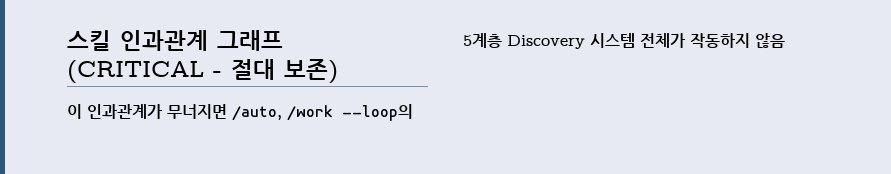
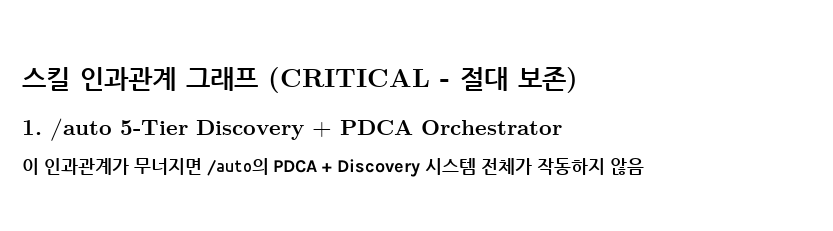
(338, 71) none -> [22,118,562,141] // 1. /auto 5-Tier Discovery + PDCA Orchestrator
[232,104,413,121] [463,33,502,48] /auto, /work --loop의 5계층 -> [206,158,333,176] /auto의 PDCA +

